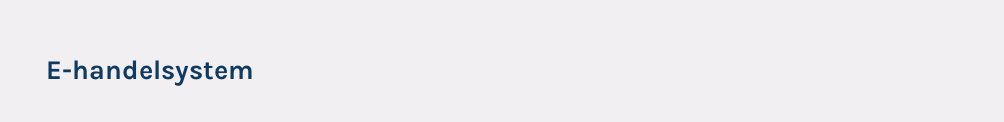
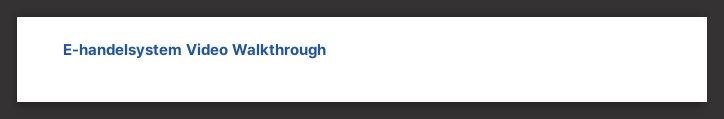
(254, 73) none -> [186,43,327,59] Video Walkthrough

